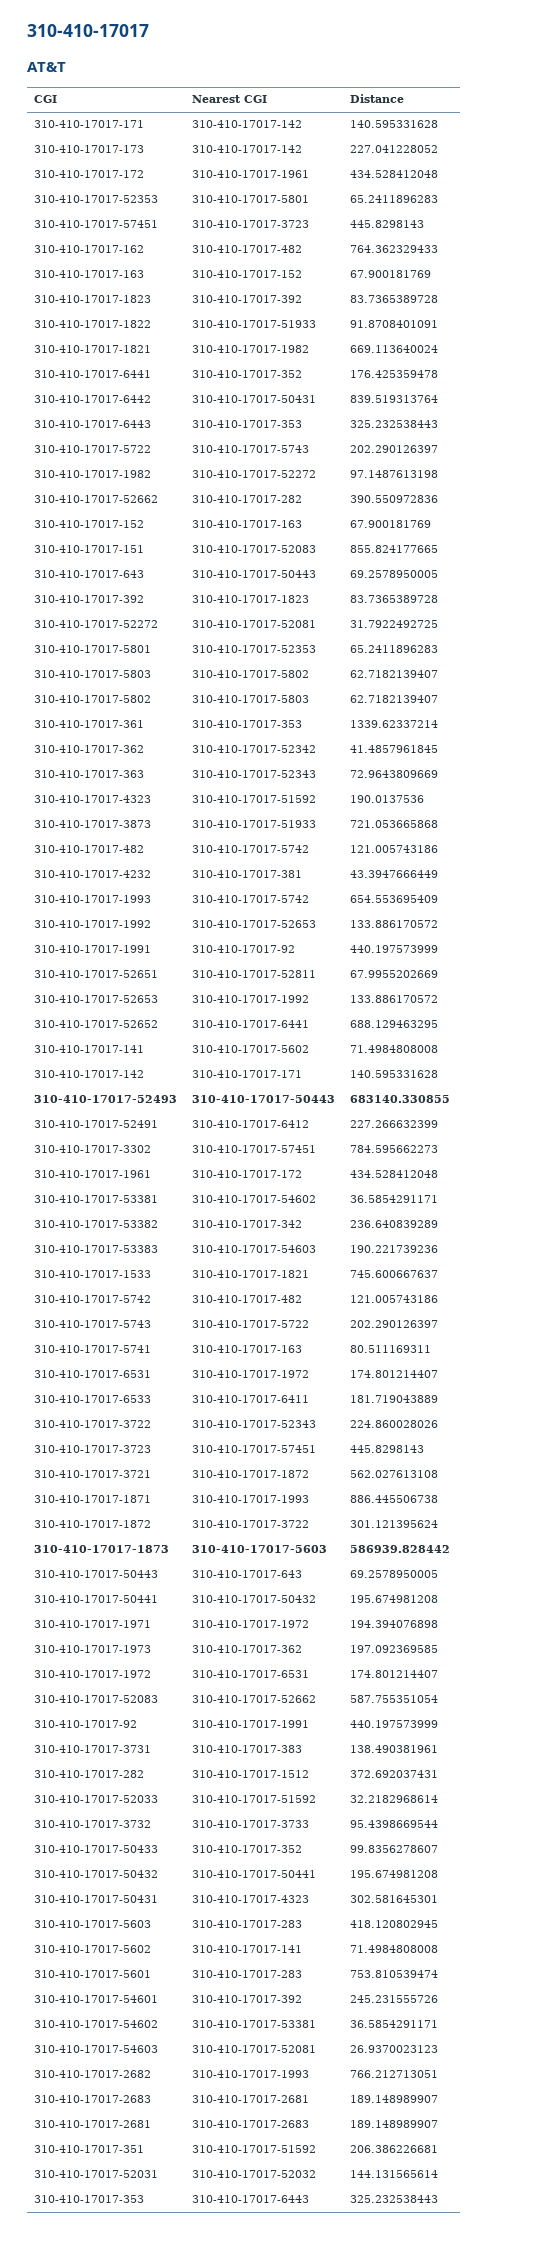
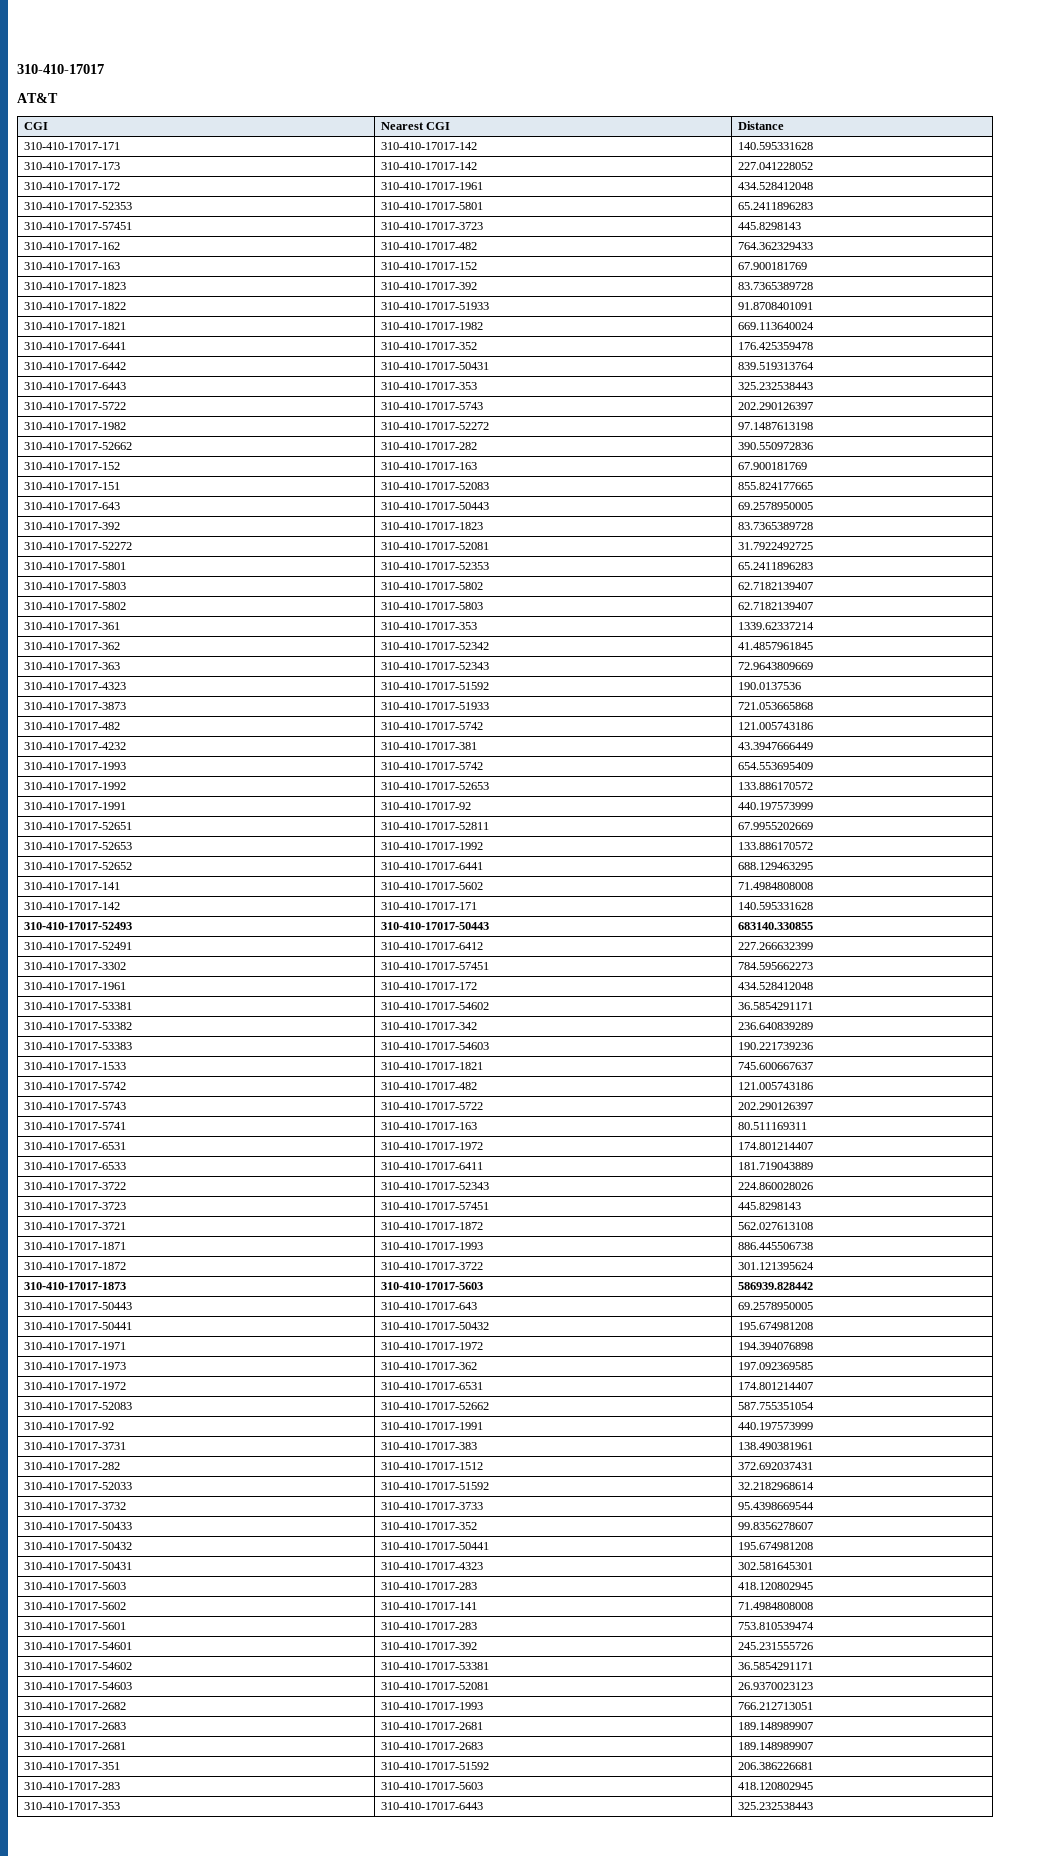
[34,2170,159,2178] [192,2170,317,2178] [350,2170,439,2178] 310-410-17017-52031 | 310-410-17017-52032 | 144.131565614 -> [23,1782,120,1790] [380,1782,483,1790] [737,1782,813,1790] 310-410-17017-283 | 310-410-17017-5603 | 418.120802945

